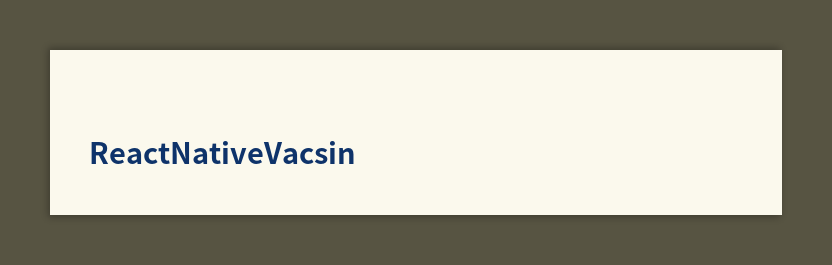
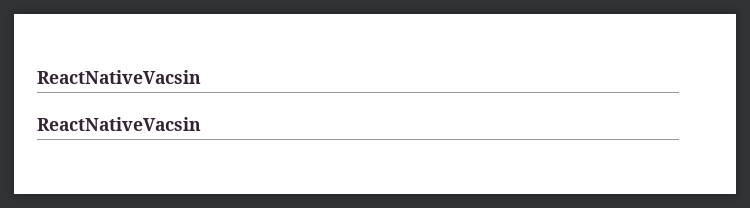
[89,141,356,164] ReactNativeVacsin -> [37,70,201,84] [37,117,201,131] ReactNativeVacsin // ReactNativeVacsin

